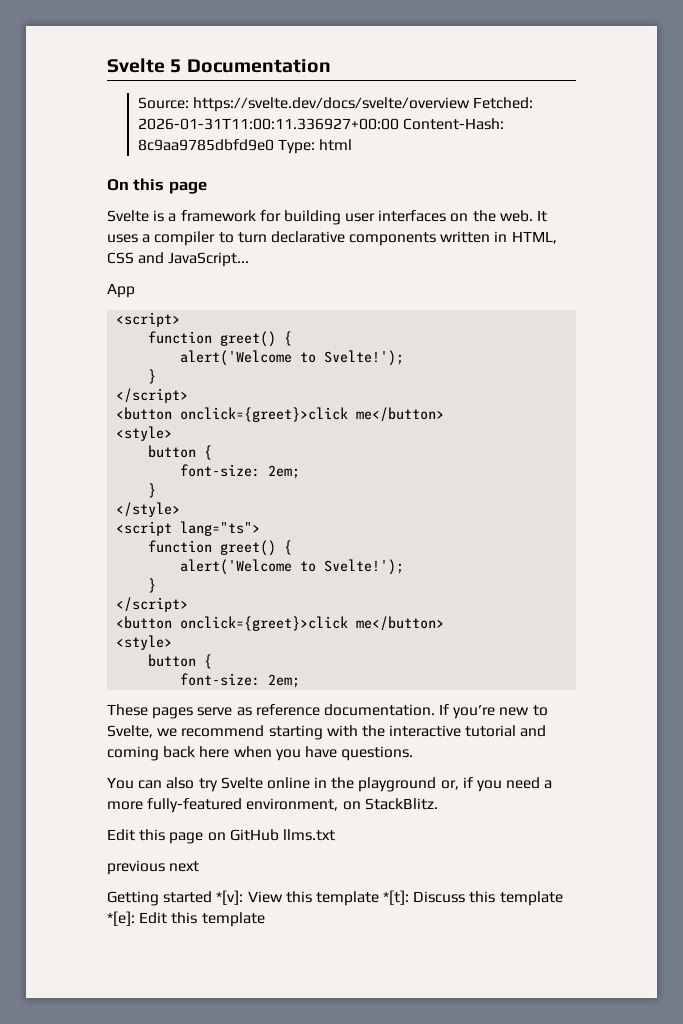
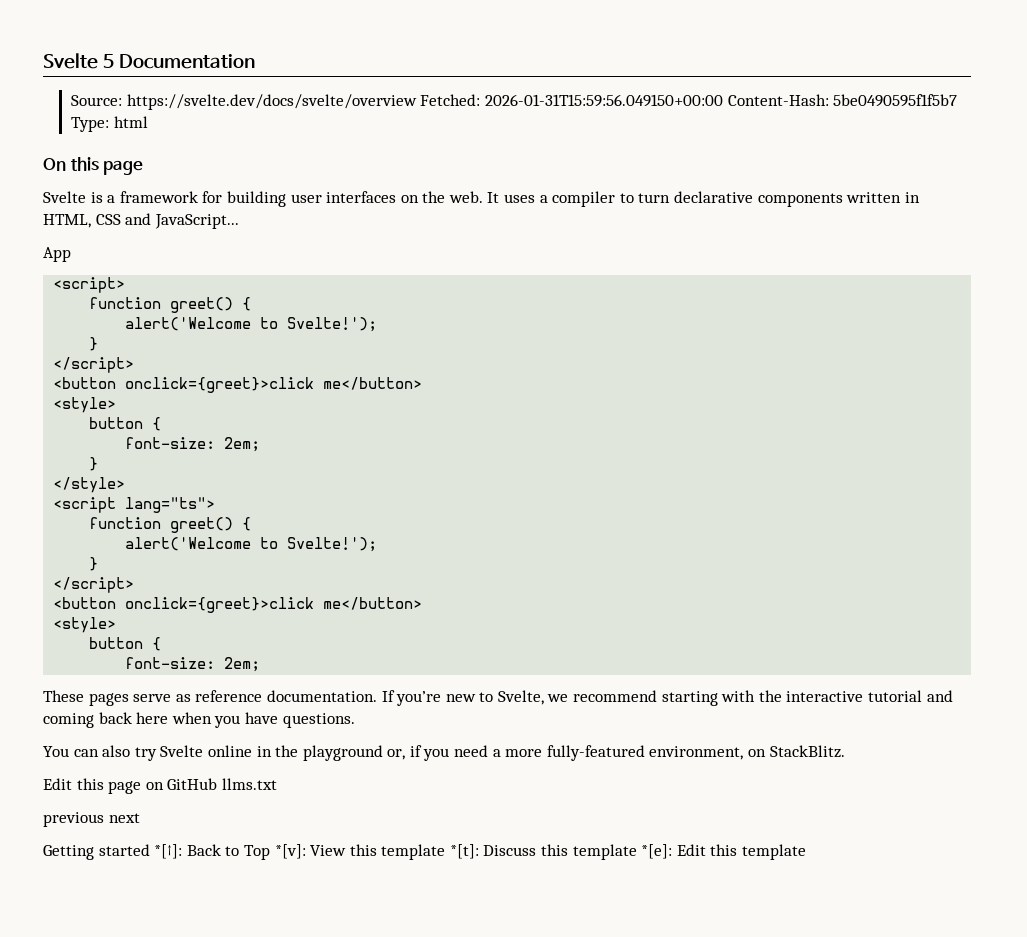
[137,118,505,130] [137,139,274,151] 2026-01-31T11:00:11.336927+00:00 Content-Hash: 8c9aa9785dbfd9e0 -> [485,94,958,107] 2026-01-31T15:59:56.049150+00:00 Content-Hash: 5be0490595f1f5b7
(213, 897) none -> [154,844,270,860] *[↑]: Back to Top

